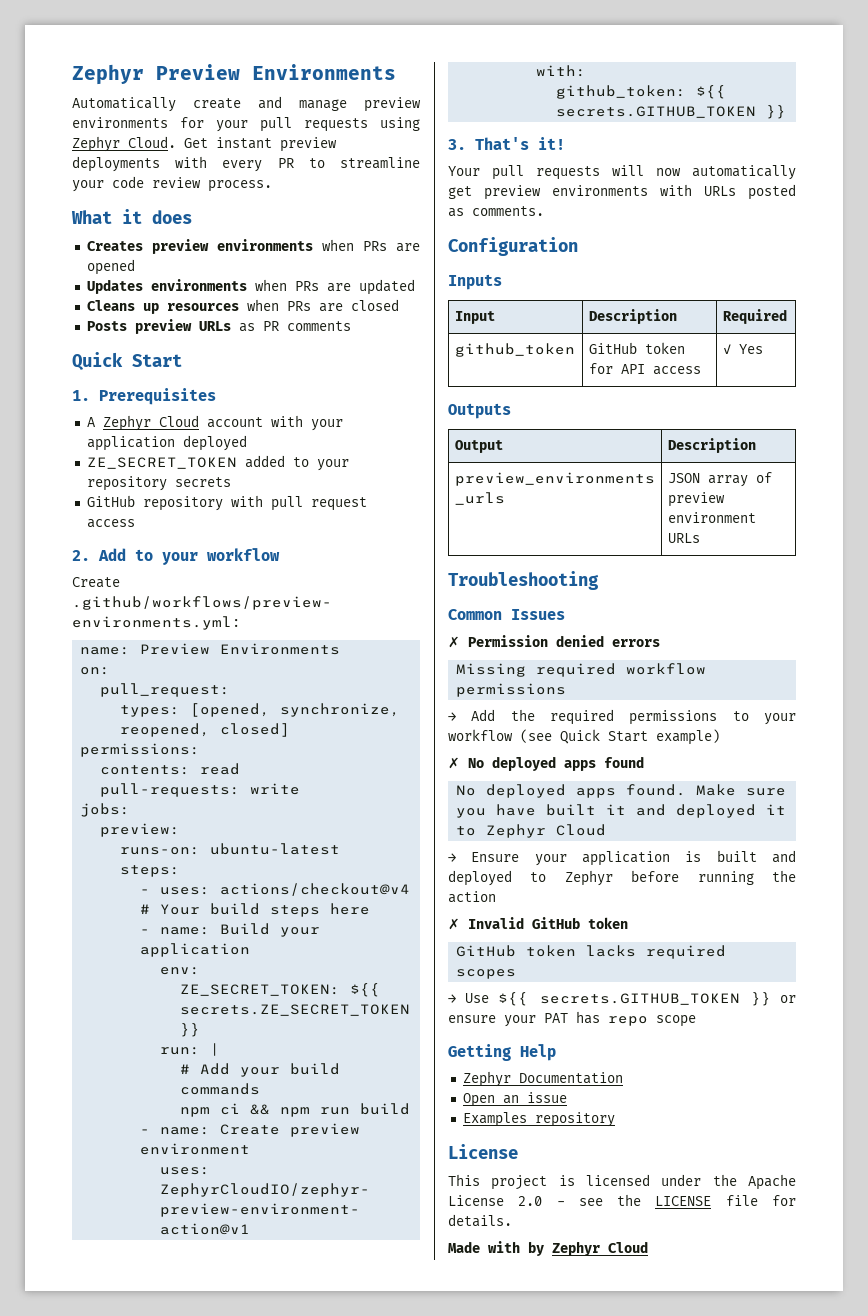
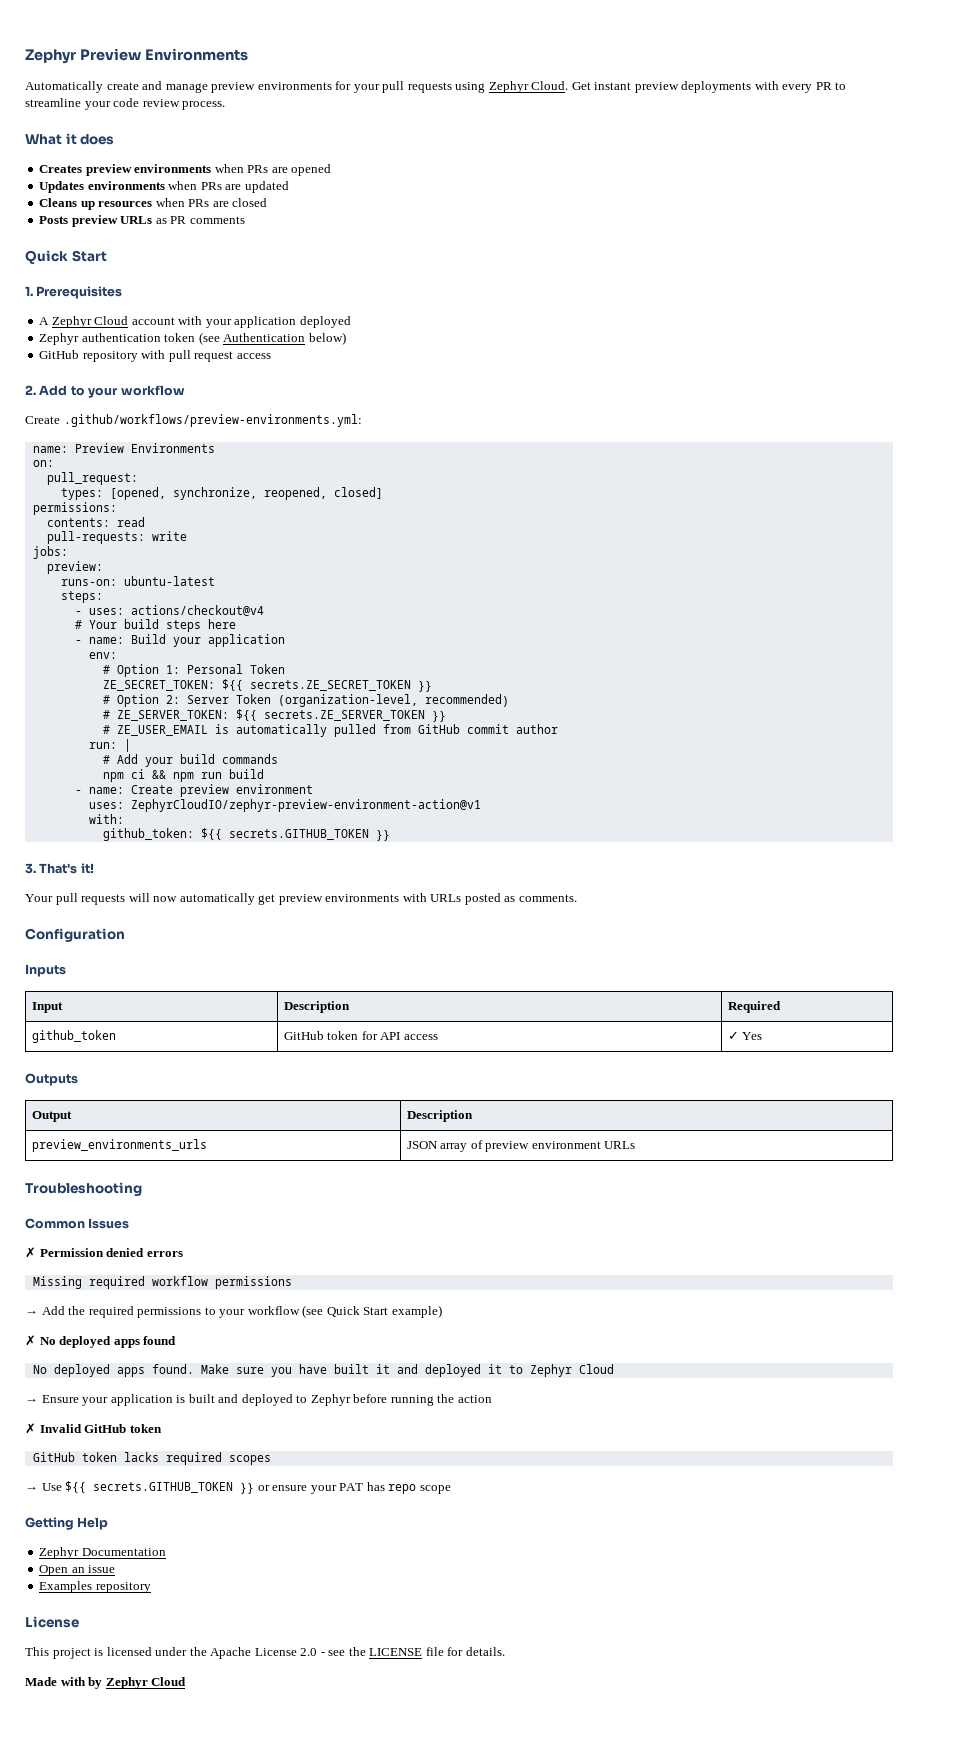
[86,455,349,471] [86,476,231,491] ZE_SECRET_TOKEN added to your repository secrets -> [39,332,346,345] Zephyr authentication token (see Authentication below)
(201, 971) none -> [102,664,285,677] // # Option 1: Personal Token
(201, 1030) none -> [102,694,509,707] [102,709,446,722] [102,724,558,737] // # Option 2: Server Token (organization-level, recommended) // # ZE_SERVER_TOKEN: ${{ secrets.ZE_SERVER_TOKEN }} // # ZE_USER_EMAIL is automatically pulled from GitHub commit author

